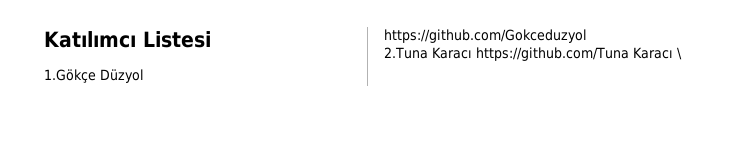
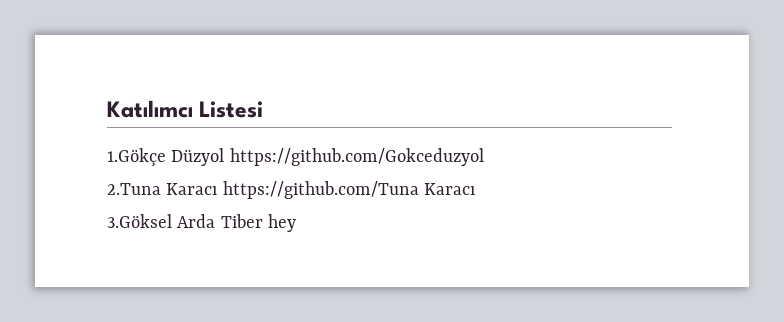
[676,47,682,60] \ -> [107,214,296,232] // 3.Göksel Arda Tiber hey

